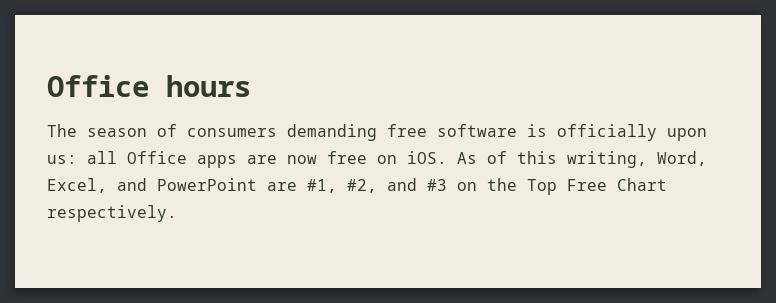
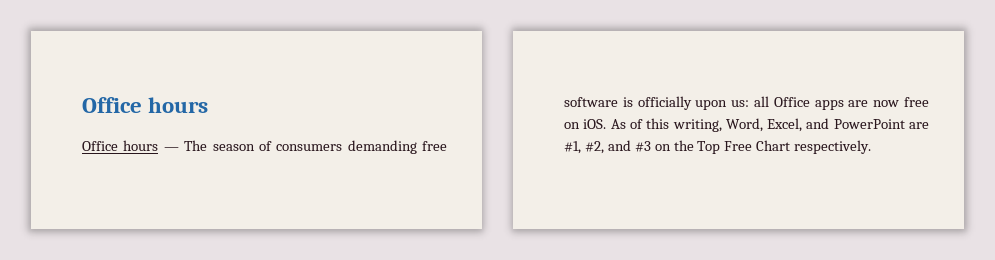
(251, 86) none -> [82,140,179,151] Office hours —

